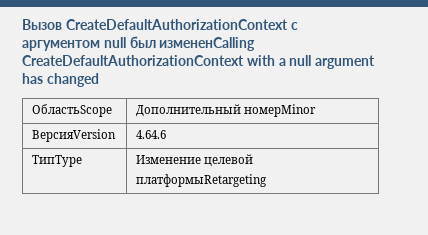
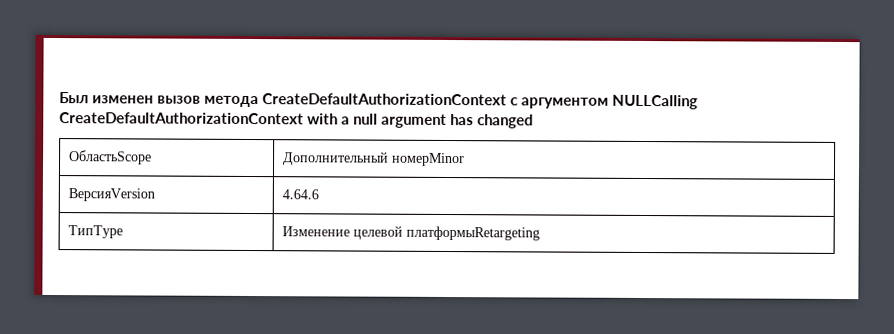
[22,19,298,30] [22,36,256,51] Вызов CreateDefaultAuthorizationContext с аргументом null был измененCalling -> [59,92,698,110] Был изменен вызов метода CreateDefaultAuthorizationContext с аргументом NULLCalling

